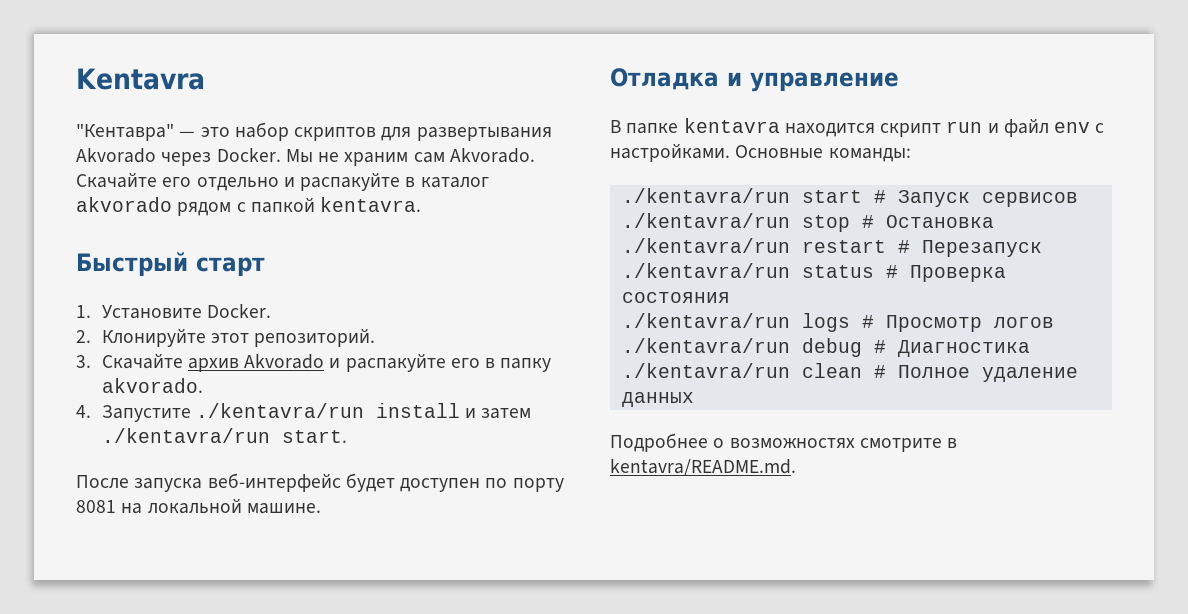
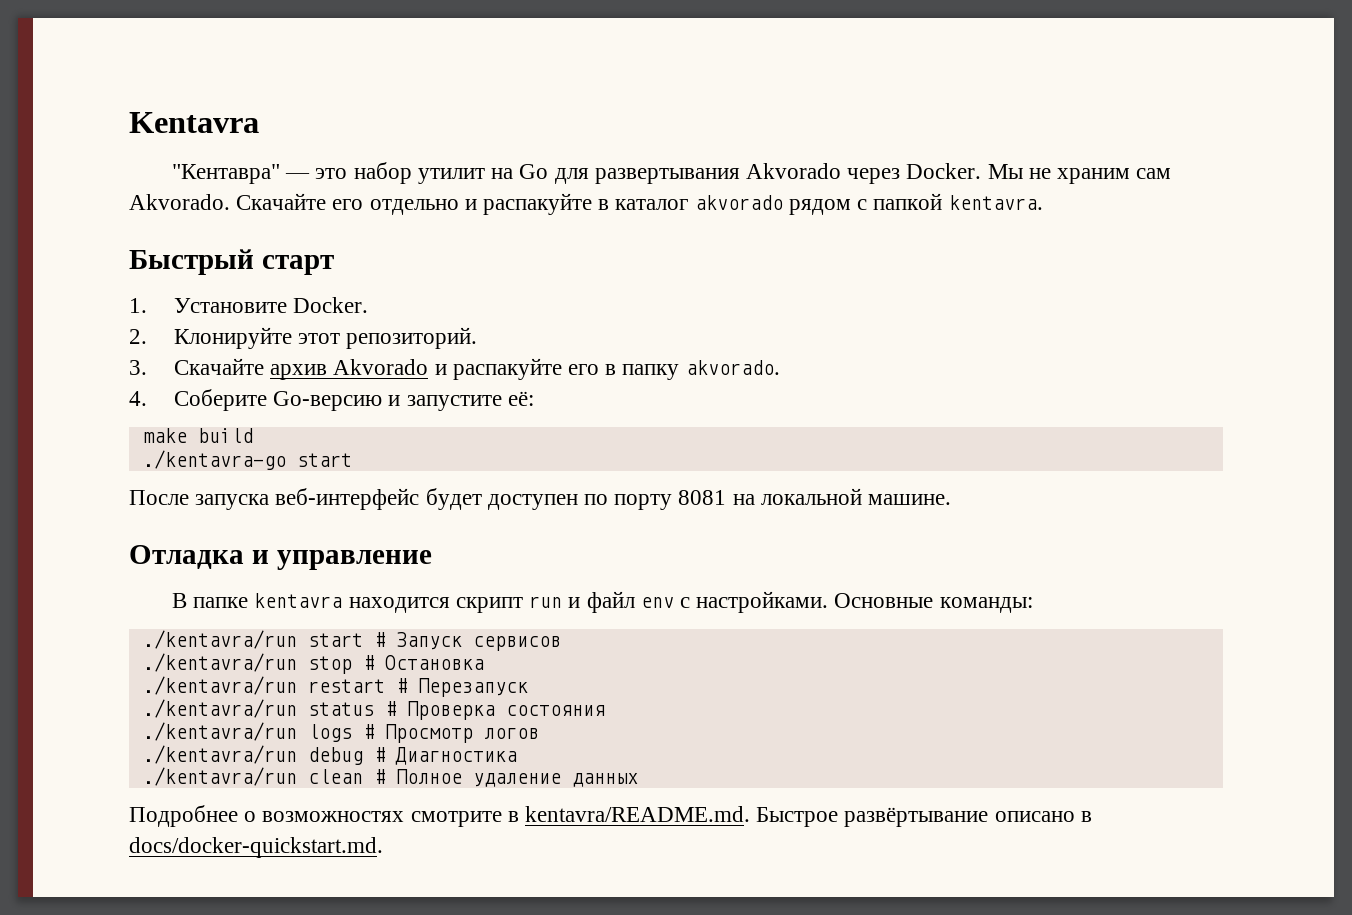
[294,127,377,141] скриптов -> [417,164,549,184] утилит на Go
[101,403,532,422] [101,428,347,443] Запустите ./kentavra/run install и затем ./kentavra/run start. -> [173,389,534,411] [142,428,253,443] [142,450,352,470] Соберите Go-версию и запустите её: // make build // ./kentavra-go start
(796, 467) none -> [756,807,1092,827] [129,837,383,858] Быстрое развёртывание описано в docs/docker-quickstart.md.

